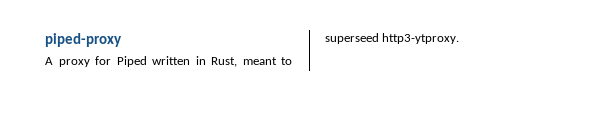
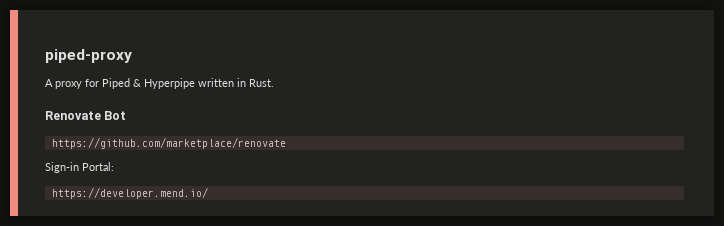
[152,56,292,67] [325,33,460,44] written in Rust, meant to superseed http3-ytproxy. -> [133,78,274,89] [45,111,127,120] [51,137,286,149] [45,162,114,173] [51,187,208,199] & Hyperpipe written in Rust. // Renovate Bot // https://github.com/marketplace/renovate // Sign-in Portal: // https://developer.mend.io/

